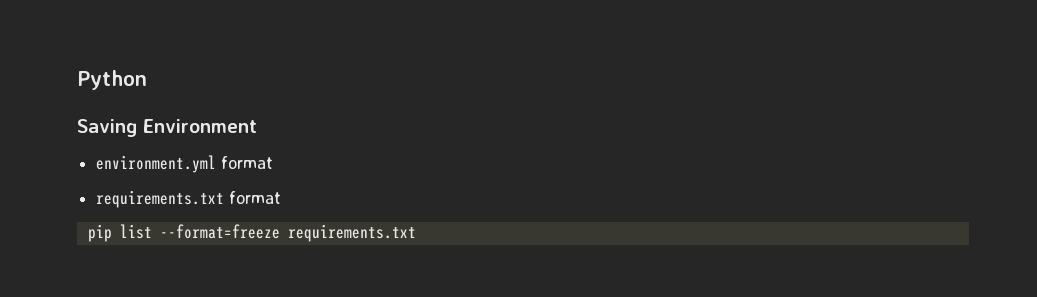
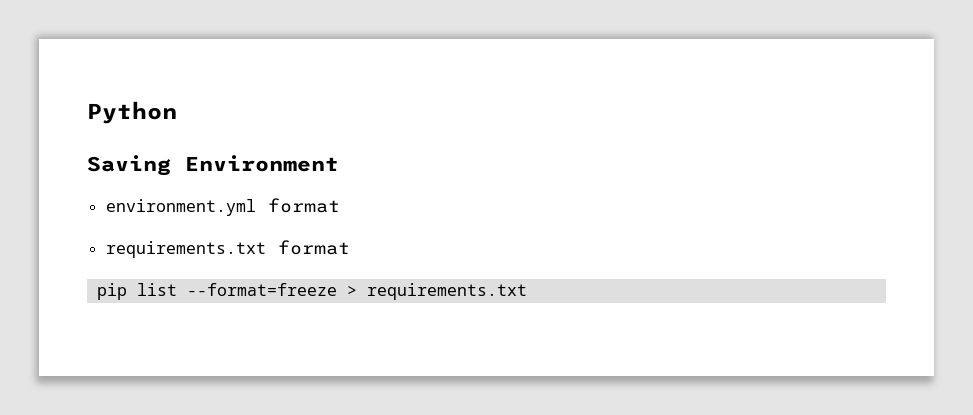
(280, 231) none -> [347,285,358,296] >

